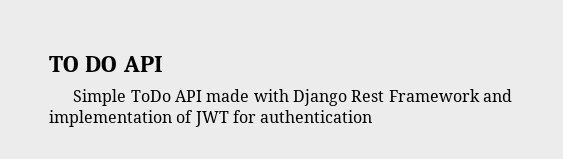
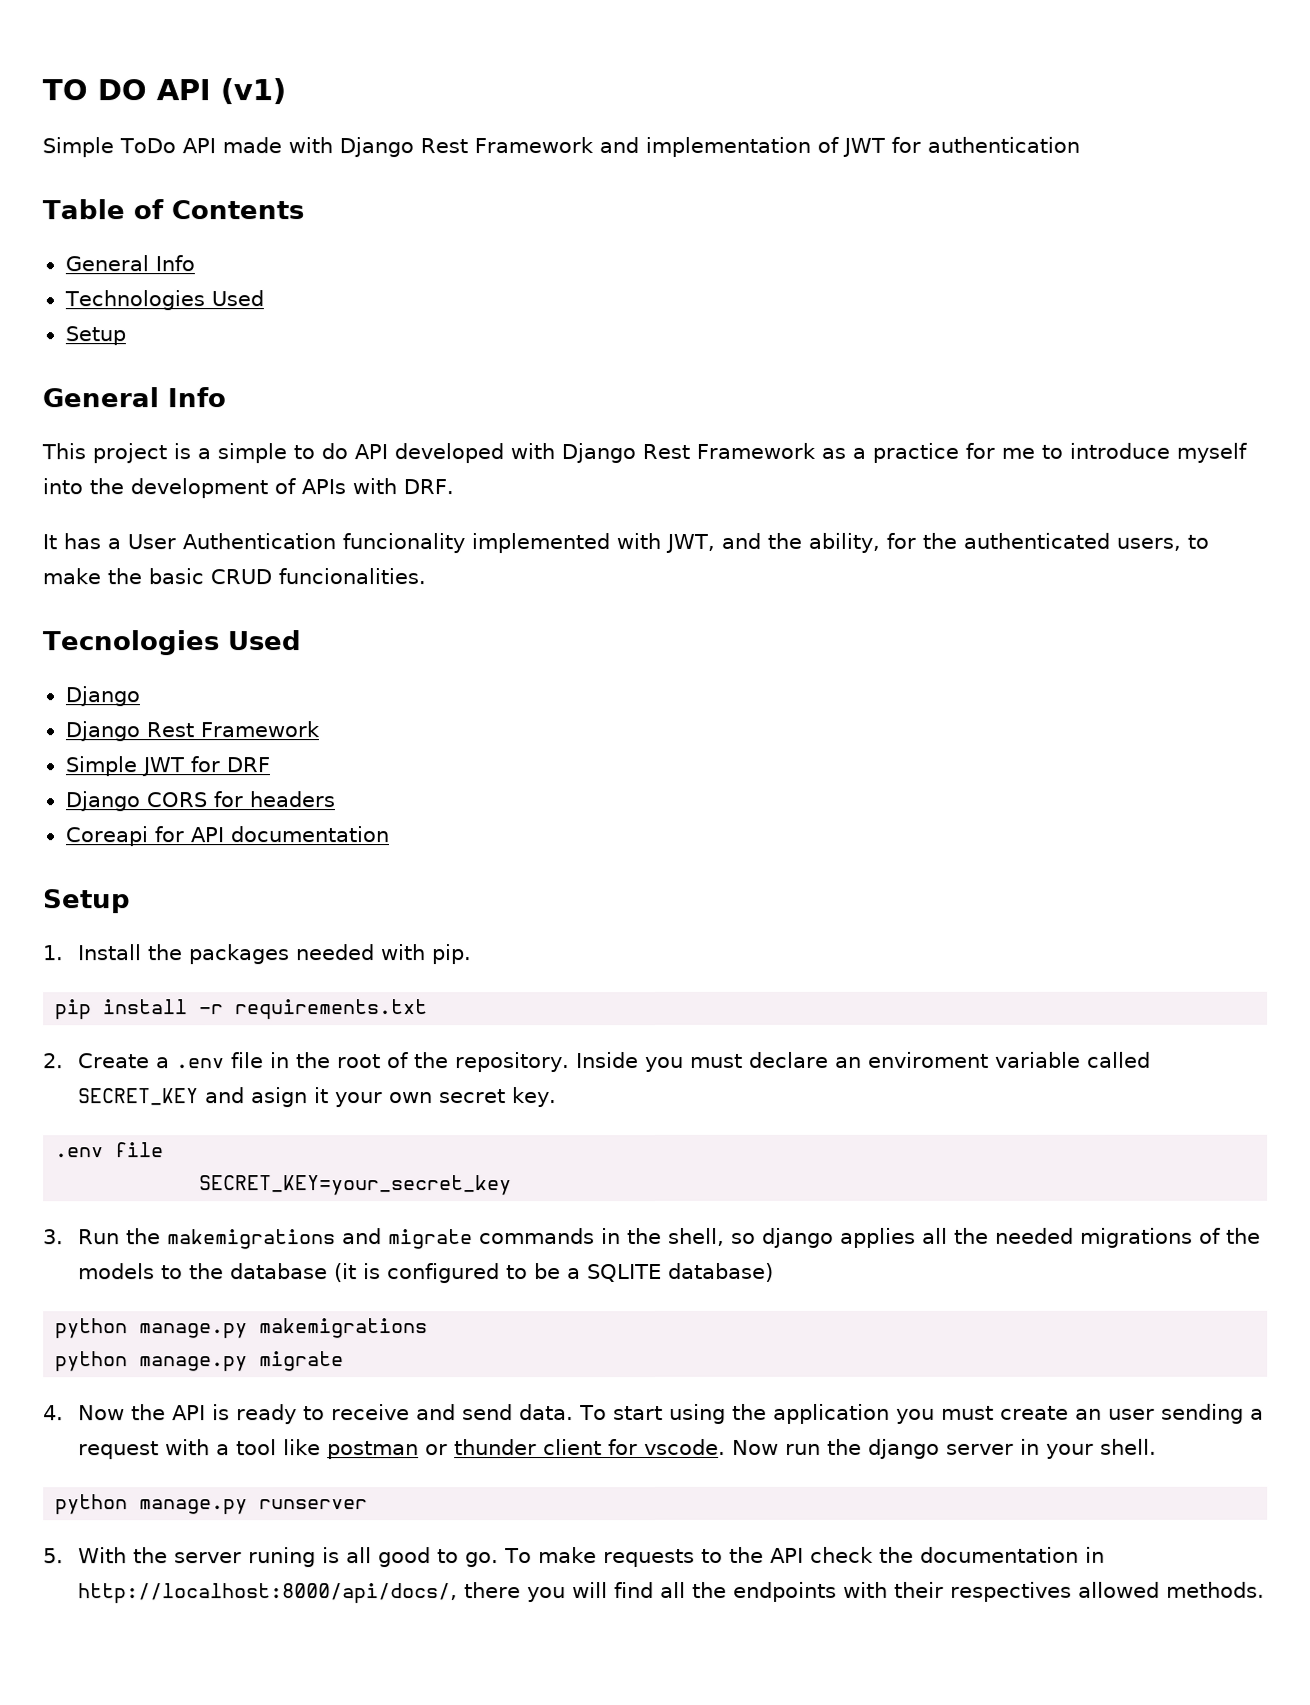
(163, 64) none -> [220,78,286,105] (v1)
(373, 116) none -> [42,199,304,220] [64,255,195,272] [63,290,264,311] [64,326,126,346] [42,387,226,408] [41,442,1247,464] [42,478,454,499] [42,532,1209,554] [42,568,426,585] [42,630,301,656] [64,686,140,707] [64,721,320,742] [64,756,270,777] [64,791,335,812] [64,826,389,847] [43,889,131,914] [43,944,472,965] [55,999,429,1020] [43,1051,1151,1073] [77,1087,557,1108] [55,1142,165,1158] [199,1175,513,1196] [43,1227,1261,1250] [77,1262,774,1284] [55,1318,429,1339] [55,1351,345,1372] [43,1403,1264,1425] [77,1438,1157,1460] [55,1494,369,1515] [43,1546,1105,1568] [77,1581,1265,1604] // Table of Contents // General Info // Technologies Used // Setup // General Info // This project is a simple to do API developed with Django Rest Framework as a practice for me to introduce myself into the development of APIs with DRF. // It has a User Authentication funcionality implemented with JWT, and the ability, for the authenticated users, to make the basic CRUD funcionalities. // Tecnologies Used // Django // Django Rest Framework // Simple JWT for DRF // Django CORS for headers // Coreapi for API documentation // Setup // 1. Install the packages needed with pip. // pip install -r requirements.txt // 2. Create a .env file in the root of the repository. Inside you must declare an enviroment variable called SECRET_KEY and asign it your own secret key. // .env file // SECRET_KEY=your_secret_key // 3. Run the makemigrations and migrate commands in the shell, so django applies all the needed migrations of the models to the database (it is configured to be a SQLITE database) // python manage.py makemigrations // python manage.py migrate // 4. Now the API is ready to receive and send data. To start using the application you must create an user sending a request with a tool like postman or thunder client for vscode. Now run the django server in your shell. // python manage.py runserver // 5. With the server runing is all good to go. To make requests to the API check the documentation in http://localhost:8000/api/docs/, there you will find all the endpoints with their respectives allowed methods.

